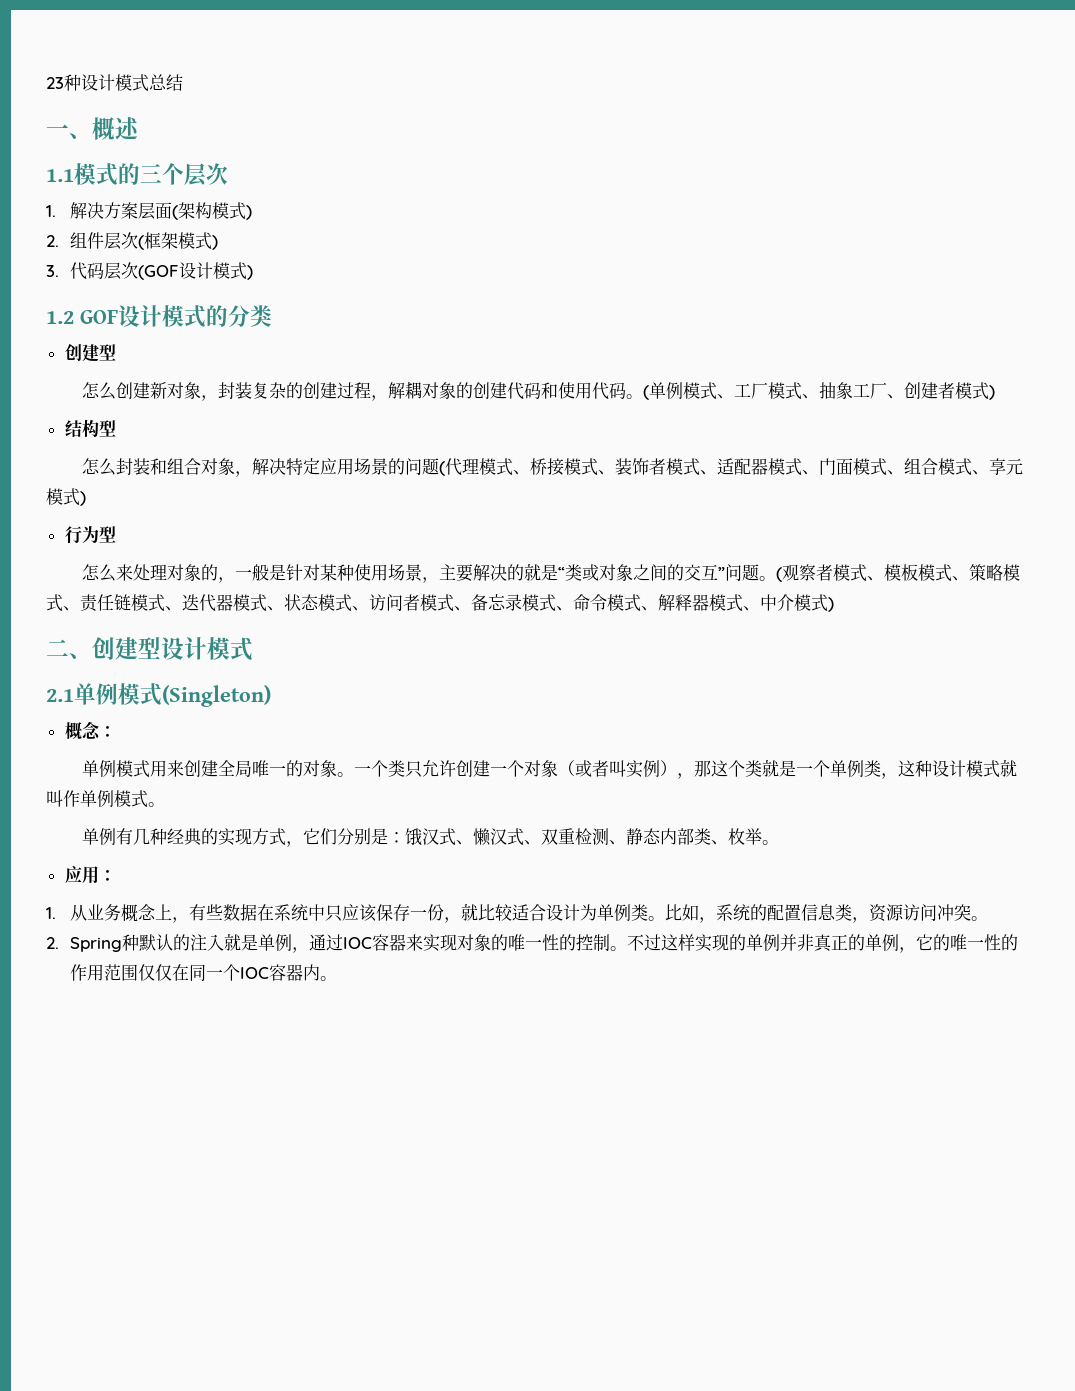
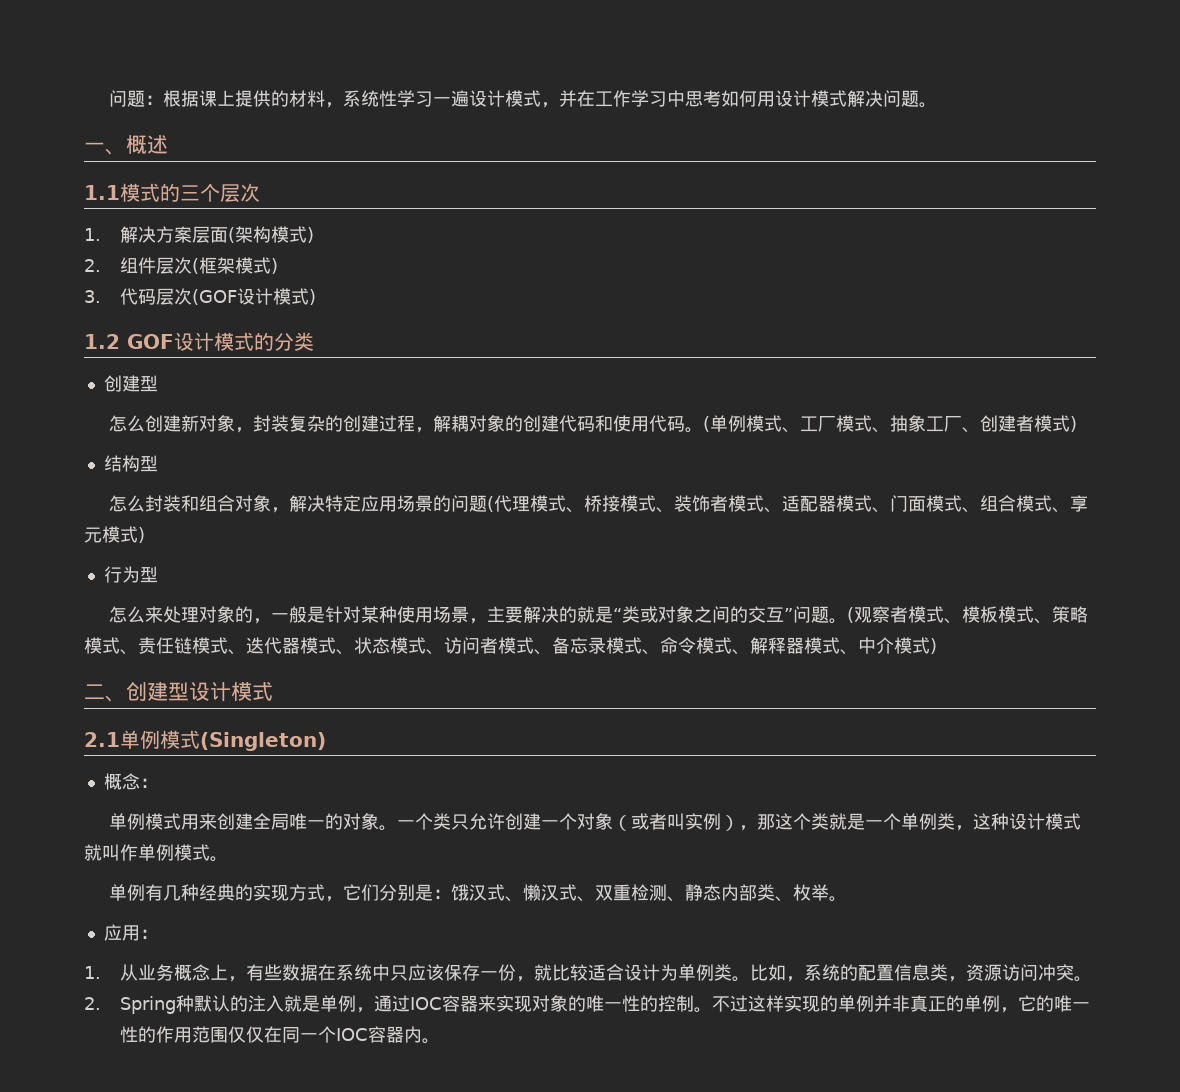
[46,74,183,92] 23种设计模式总结 -> [109,90,938,108] 问题：根据课上提供的材料，系统性学习一遍设计模式，并在工作学习中思考如何用设计模式解决问题。

